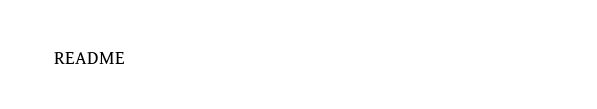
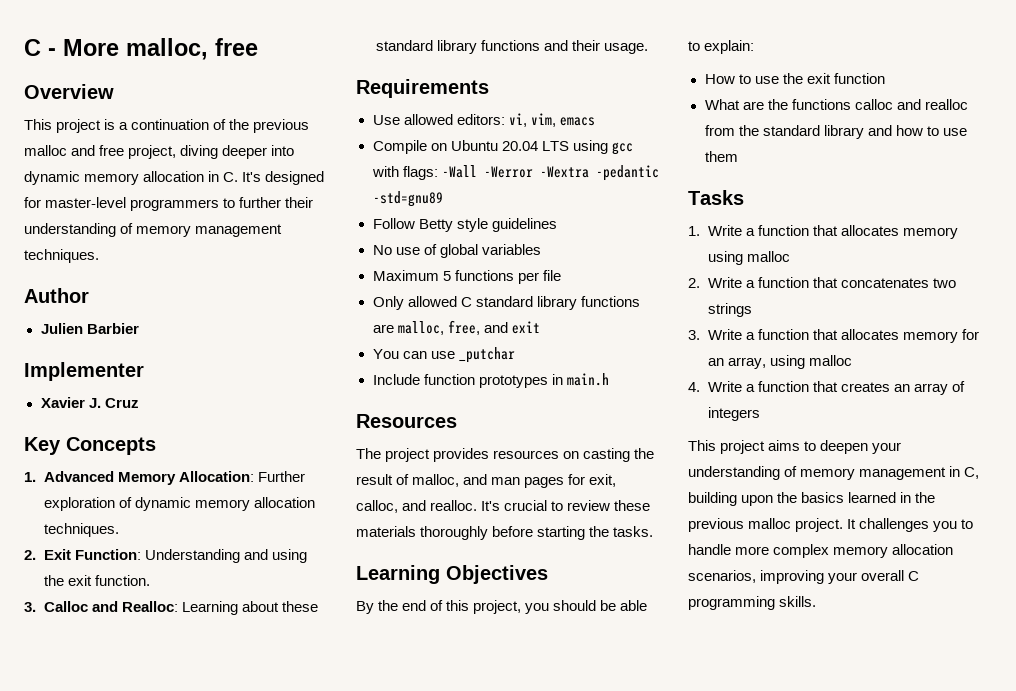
[54,52,125,64] README -> [24,38,258,60] [24,84,114,99] [24,119,310,133] [24,145,295,159] [24,171,325,185] [24,197,314,211] [24,223,283,237] [24,249,99,263] [24,288,89,303] [40,323,139,334] [24,362,144,381] [40,397,139,408] [24,437,156,455] [24,471,305,485] [43,497,315,511] [43,523,119,537] [24,549,307,563] [43,575,150,586] [24,601,318,615] [375,40,648,54] [356,79,489,98] [372,113,595,127] [372,140,633,155] [371,165,659,181] [372,191,443,207] [372,218,557,232] [372,244,541,258] [372,270,561,284] [372,296,640,310] [372,320,540,335] [372,347,515,363] [372,373,609,388] [356,414,457,428] [356,448,655,462] [356,474,617,488] [356,500,651,513] [356,526,654,540] [356,565,548,584] [356,600,648,614] [688,40,755,54] [704,73,885,84] [704,99,968,110] [704,125,967,139] [704,151,738,162] [688,190,744,205] [688,225,958,239] [707,251,790,265] [688,277,956,288] [707,303,752,317] [688,329,979,343] [707,355,852,369] [688,381,965,395] [707,407,760,421] [688,440,902,454] [688,466,980,480] [688,492,936,506] [688,518,974,532] [688,544,954,558] [688,570,920,584] [688,596,817,610] C - More malloc, free // Overview // This project is a continuation of the previous malloc and free project, diving deeper into dynamic memory allocation in C. It's designed for master-level programmers to further their understanding of memory management techniques. // Author // Julien Barbier // Implementer // Xavier J. Cruz // Key Concepts // 1. Advanced Memory Allocation: Further exploration of dynamic memory allocation techniques. // 2. Exit Function: Understanding and using the exit function. // 3. Calloc and Realloc: Learning about these standard library functions and their usage. // Requirements // Use allowed editors: vi, vim, emacs // Compile on Ubuntu 20.04 LTS using gcc with flags: -Wall -Werror -Wextra -pedantic -std=gnu89 // Follow Betty style guidelines // No use of global variables // Maximum 5 functions per file // Only allowed C standard library functions are malloc, free, and exit // You can use _putchar // Include function prototypes in main.h // Resources // The project provides resources on casting the result of malloc, and man pages for exit, calloc, and realloc. It's crucial to review these materials thoroughly before starting the tasks. // Learning Objectives // By the end of this project, you should be able to explain: // How to use the exit function // What are the functions calloc and realloc from the standard library and how to use them // Tasks // 1. Write a function that allocates memory using malloc // 2. Write a function that concatenates two strings // 3. Write a function that allocates memory for an array, using malloc // 4. Write a function that creates an array of integers // This project aims to deepen your understanding of memory management in C, building upon the basics learned in the previous malloc project. It challenges you to handle more complex memory allocation scenarios, improving your overall C programming skills.

